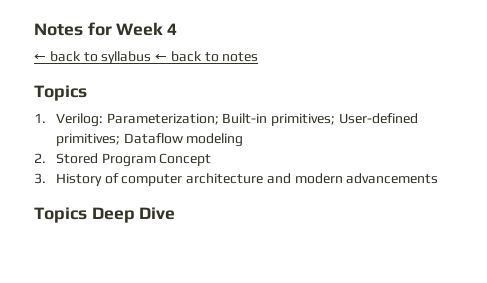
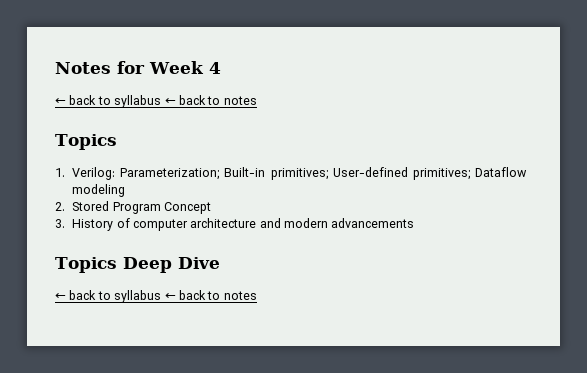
(176, 213) none -> [55,290,257,303] // ← back to syllabus ← back to notes

